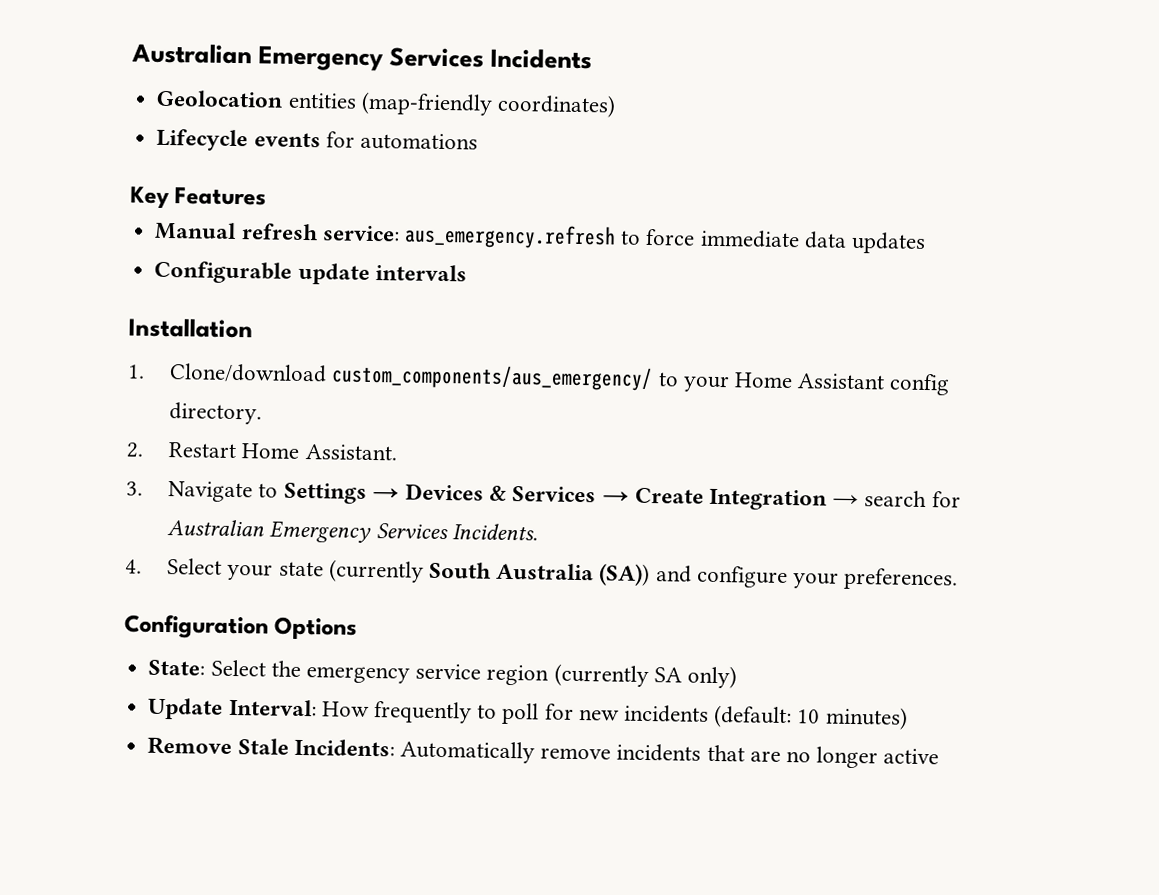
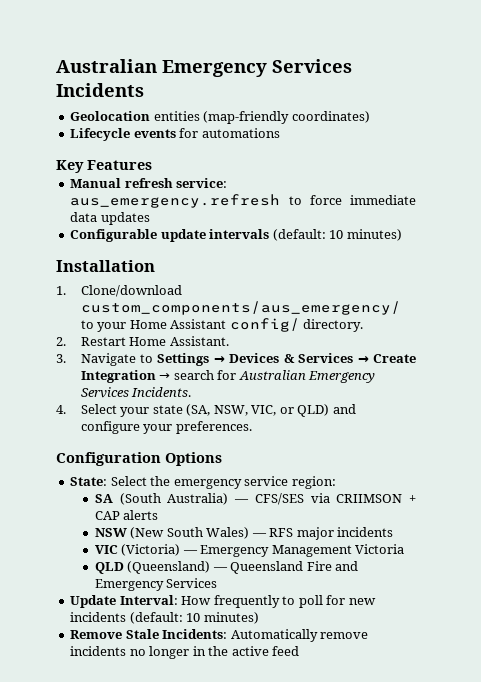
(467, 273) none -> [272,229,402,241] (default: 10 minutes)
[889,373,951,396] config -> [229,318,300,332] config/
[328,559,651,587] (currently South Australia (SA)) -> [186,404,330,417] (SA, NSW, VIC, or QLD)
[486,663,737,689] region (currently SA only) -> [291,476,336,489] [94,493,416,505] [94,510,159,520] [94,527,394,540] [94,544,405,557] [94,561,359,574] [94,578,218,591] region: // SA (South Australia) — CFS/SES via CRIIMSON + CAP alerts // NSW (New South Wales) — RFS major incidents // VIC (Victoria) — Emergency Management Victoria // QLD (Queensland) — Queensland Fire and Emergency Services
[706,744,940,769] that are no longer active -> [129,646,300,659] no longer in the active feed

